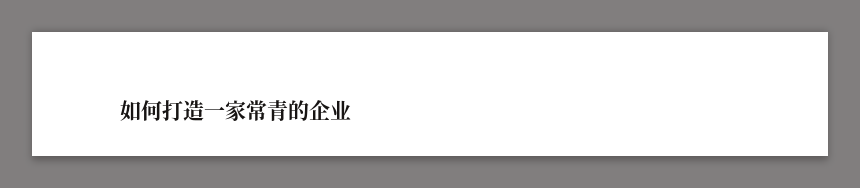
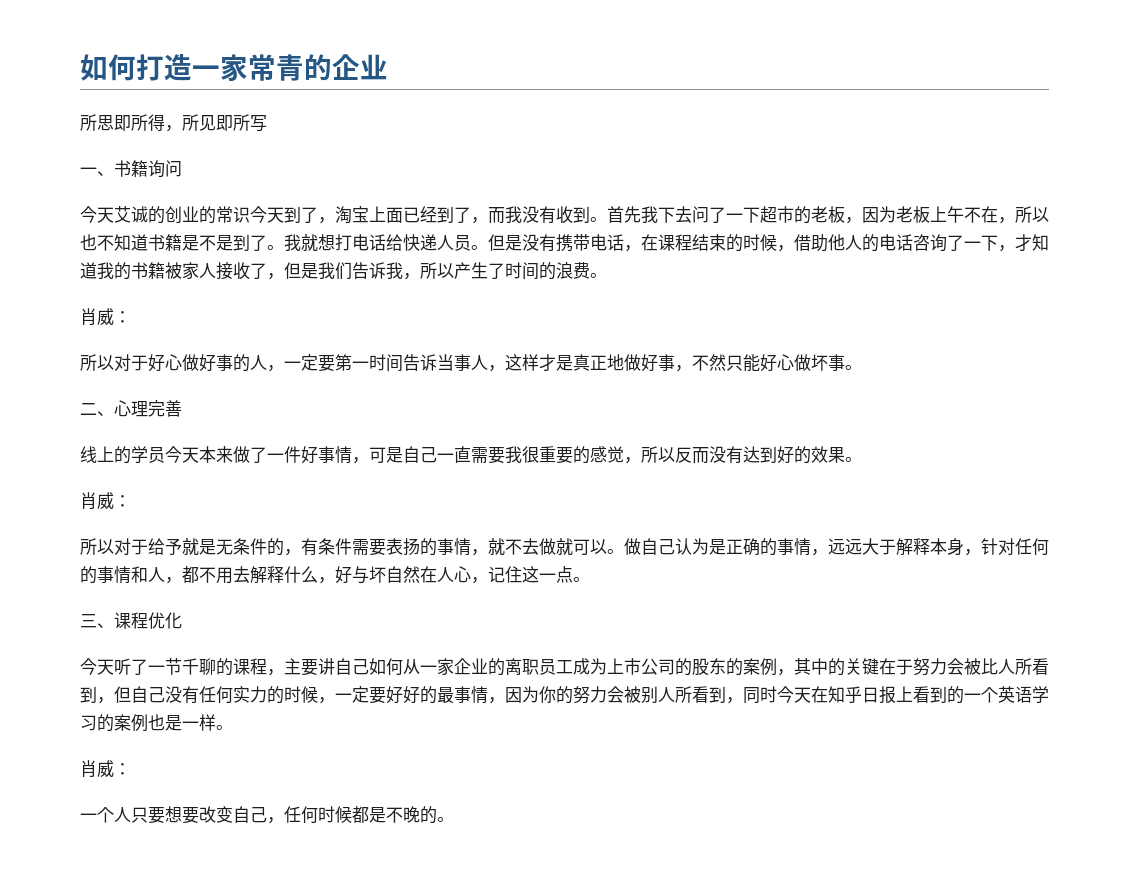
(351, 110) none -> [80,114,267,132] [80,160,182,178] [80,206,1049,224] [80,234,1049,252] [80,262,607,280] [80,308,131,325] [80,354,862,372] [80,400,182,417] [80,446,862,464] [80,492,131,509] [80,538,1049,556] [80,566,590,584] [80,612,182,629] [80,658,1049,676] [80,686,1049,704] [80,714,233,732] [80,760,131,777] [80,806,454,824] // 所思即所得，所见即所写 // 一、书籍询问 // 今天艾诚的创业的常识今天到了，淘宝上面已经到了，而我没有收到。首先我下去问了一下超市的老板，因为老板上午不在，所以也不知道书籍是不是到了。我就想打电话给快递人员。但是没有携带电话，在课程结束的时候，借助他人的电话咨询了一下，才知道我的书籍被家人接收了，但是我们告诉我，所以产生了时间的浪费。 // 肖威： // 所以对于好心做好事的人，一定要第一时间告诉当事人，这样才是真正地做好事，不然只能好心做坏事。 // 二、心理完善 // 线上的学员今天本来做了一件好事情，可是自己一直需要我很重要的感觉，所以反而没有达到好的效果。 // 肖威： // 所以对于给予就是无条件的，有条件需要表扬的事情，就不去做就可以。做自己认为是正确的事情，远远大于解释本身，针对任何的事情和人，都不用去解释什么，好与坏自然在人心，记住这一点。 // 三、课程优化 // 今天听了一节千聊的课程，主要讲自己如何从一家企业的离职员工成为上市公司的股东的案例，其中的关键在于努力会被比人所看到，但自己没有任何实力的时候，一定要好好的最事情，因为你的努力会被别人所看到，同时今天在知乎日报上看到的一个英语学习的案例也是一样。 // 肖威： // 一个人只要想要改变自己，任何时候都是不晚的。

